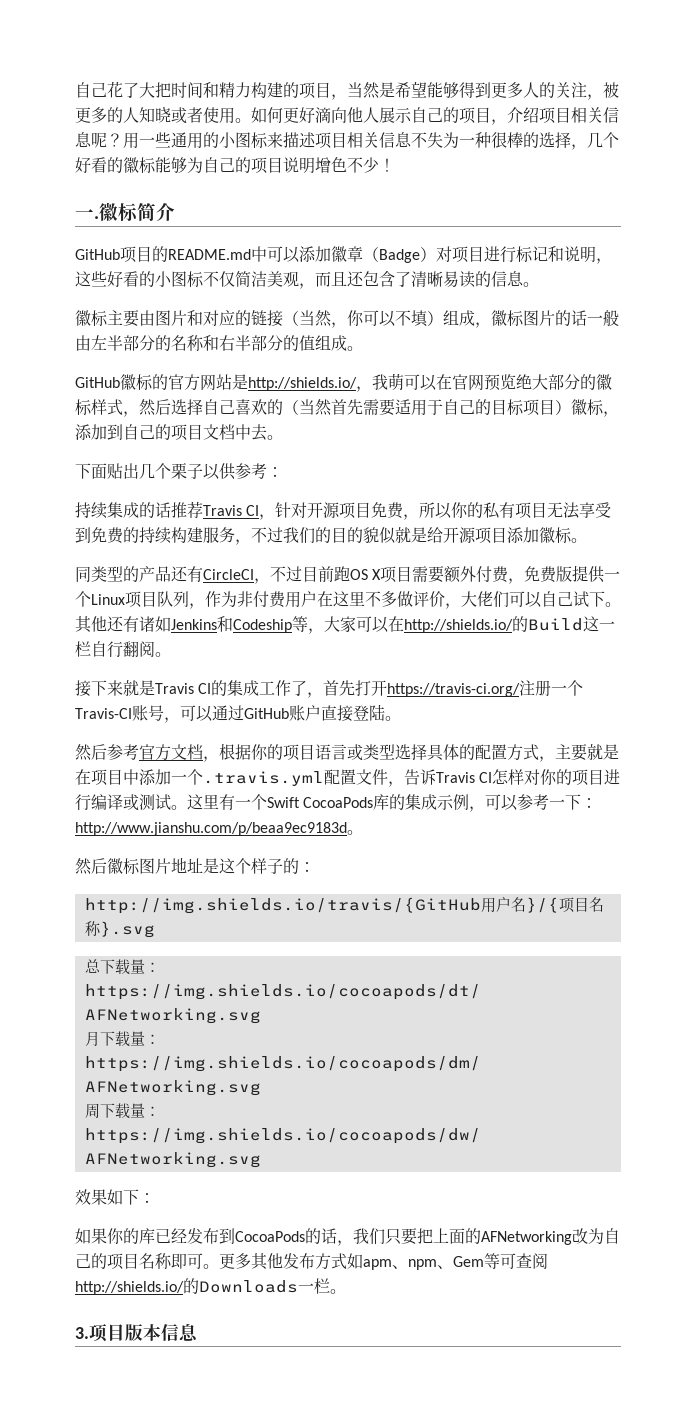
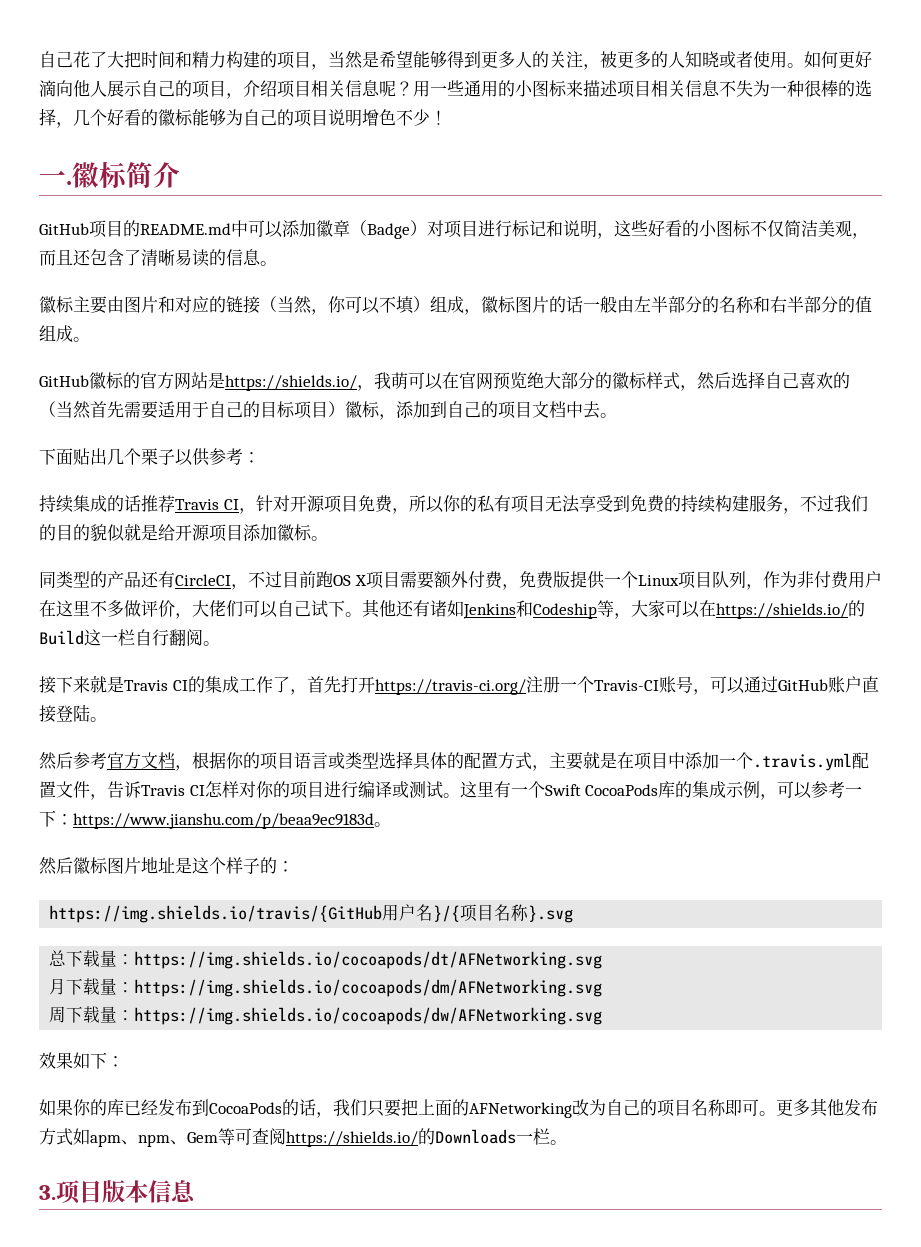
[248,377,357,391] http://shields.io/ -> [225,375,357,391] https://shields.io/
[404,619,513,633] http://shields.io/ -> [716,603,848,619] https://shields.io/
[75,822,347,836] http://www.jianshu.com/p/beaa9ec9183d -> [73,813,374,829] https://www.jianshu.com/p/beaa9ec9183d
[84,897,481,914] http://img.shields.io/travis/{GitHub -> [49,905,383,923] https://img.shields.io/travis/{GitHub
[75,1281,184,1295] http://shields.io/ -> [286,1131,418,1147] https://shields.io/

